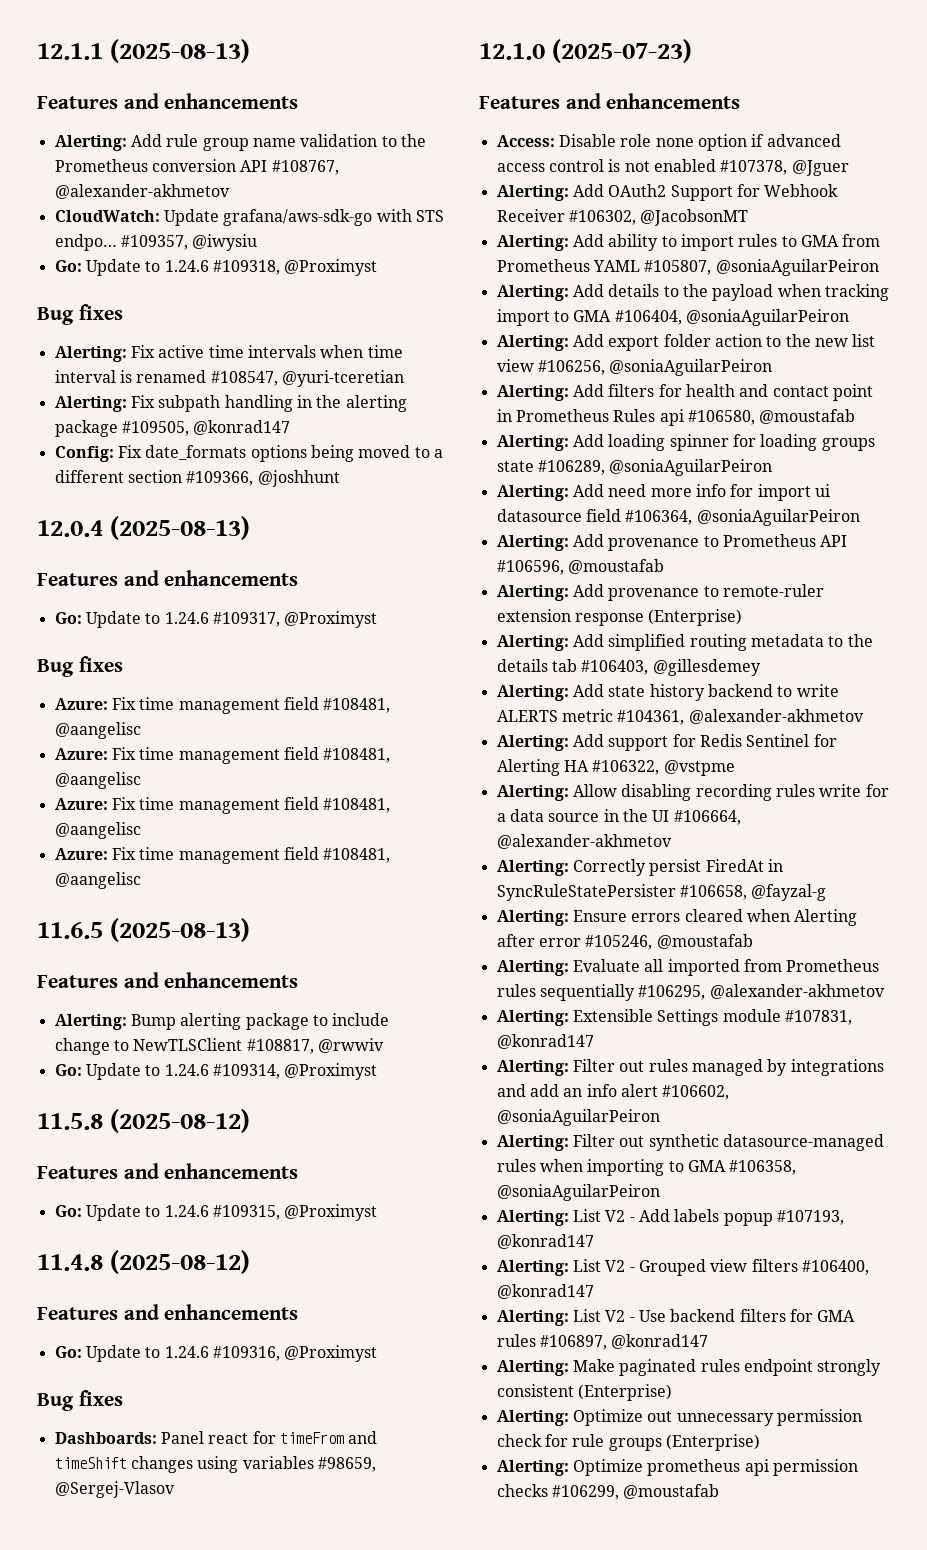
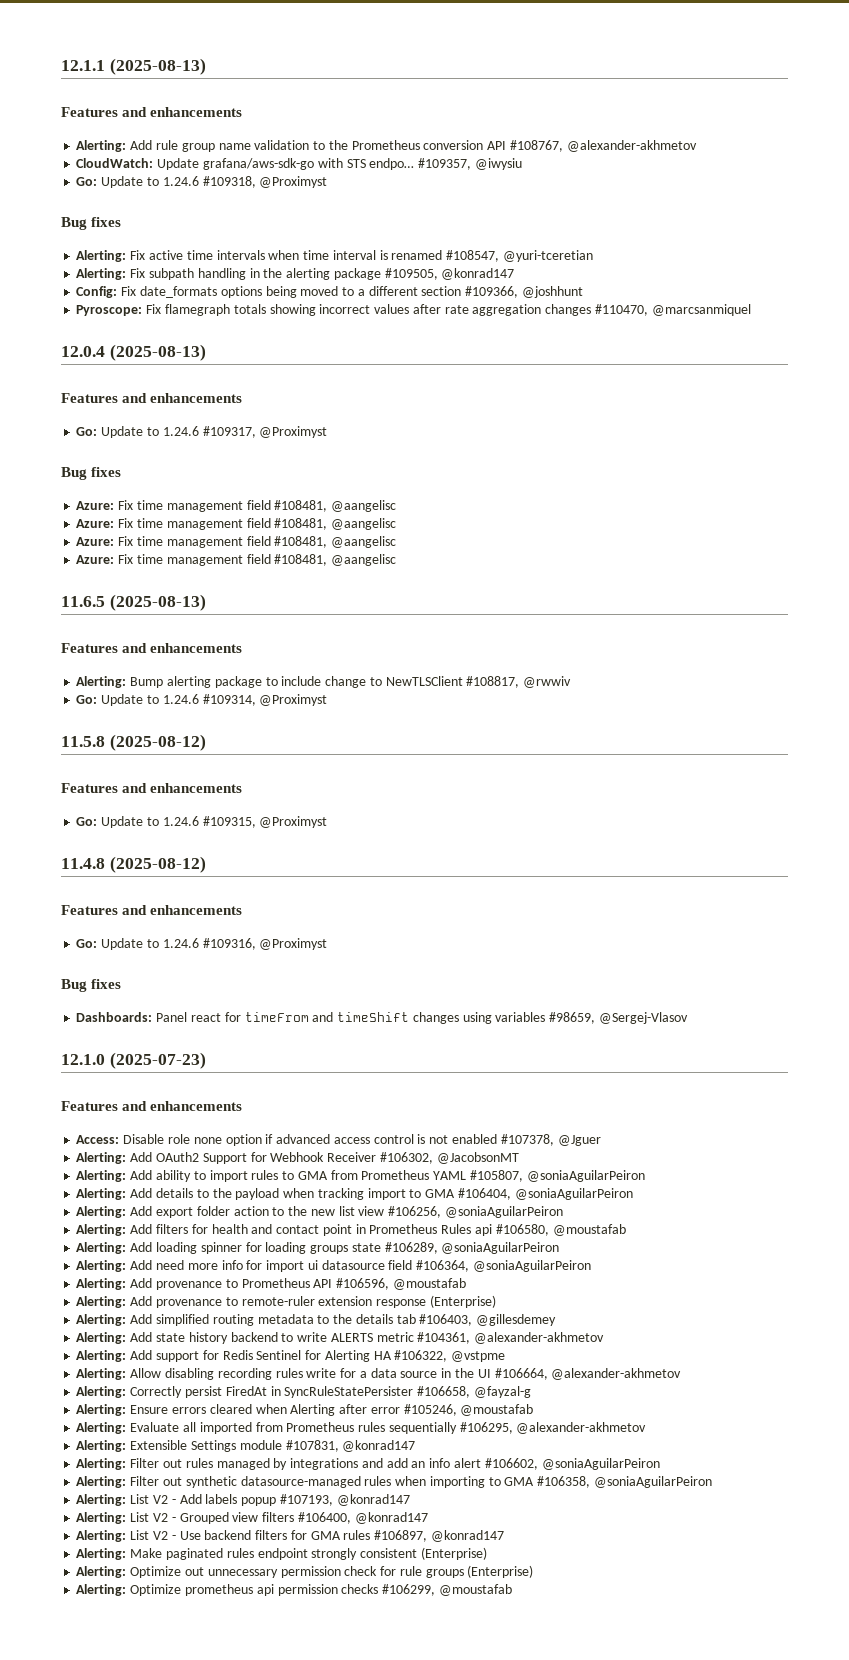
(340, 478) none -> [76,304,751,316] // Pyroscope: Fix flamegraph totals showing incorrect values after rate aggregation changes #110470, @marcsanmiquel

